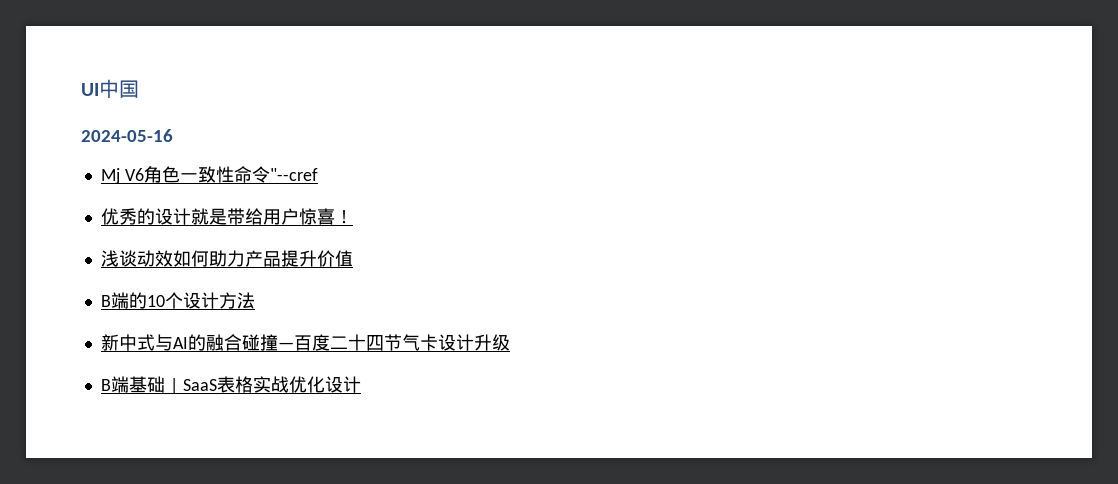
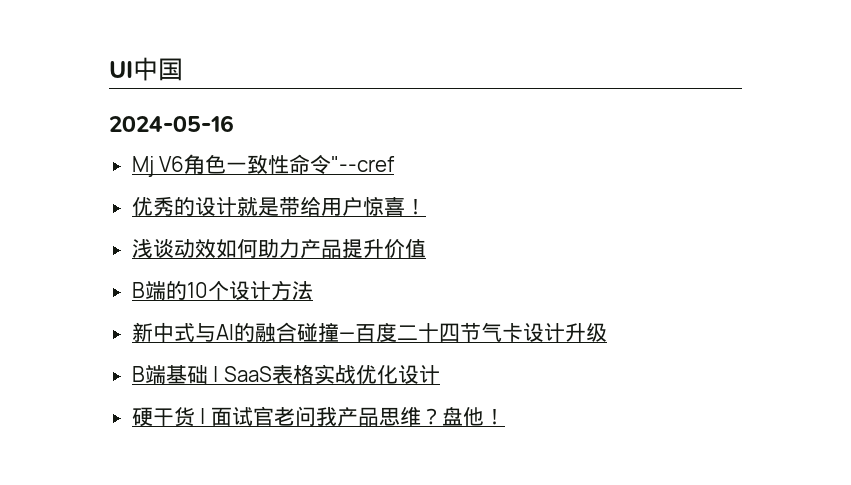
(361, 384) none -> [131,406,505,427] // 硬干货 | 面试官老问我产品思维？盘他！

